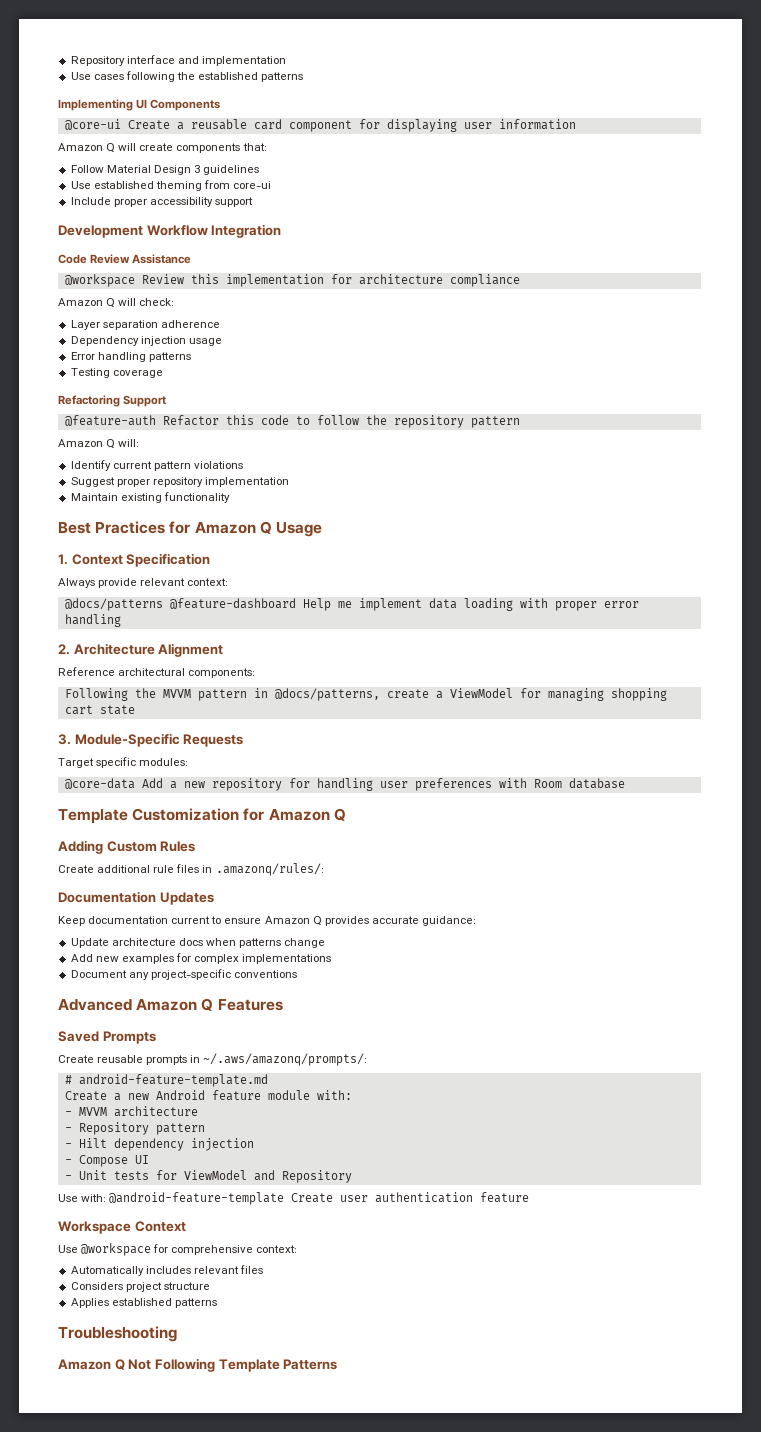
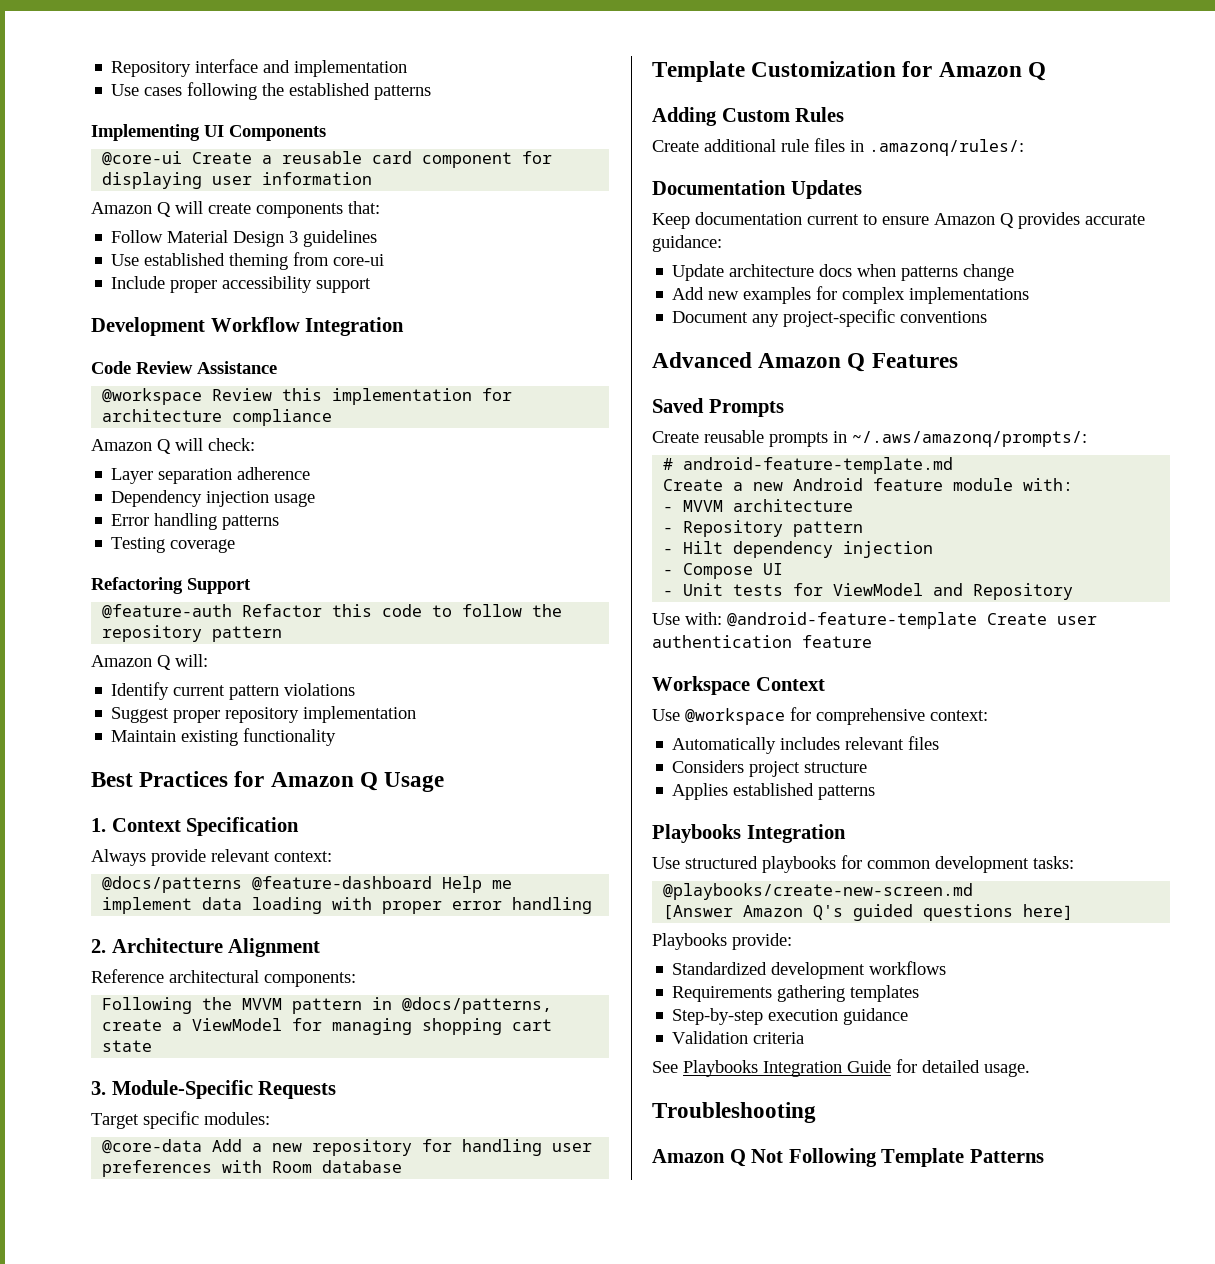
(217, 1303) none -> [652,824,846,843] [652,855,1074,873] [663,883,974,900] [663,904,1074,921] [652,933,792,950] [672,961,947,979] [672,985,920,1002] [672,1008,909,1025] [672,1031,805,1044] [652,1059,1030,1077] // Playbooks Integration // Use structured playbooks for common development tasks: // @playbooks/create-new-screen.md // [Answer Amazon Q's guided questions here] // Playbooks provide: // Standardized development workflows // Requirements gathering templates // Step-by-step execution guidance // Validation criteria // See Playbooks Integration Guide for detailed usage.

